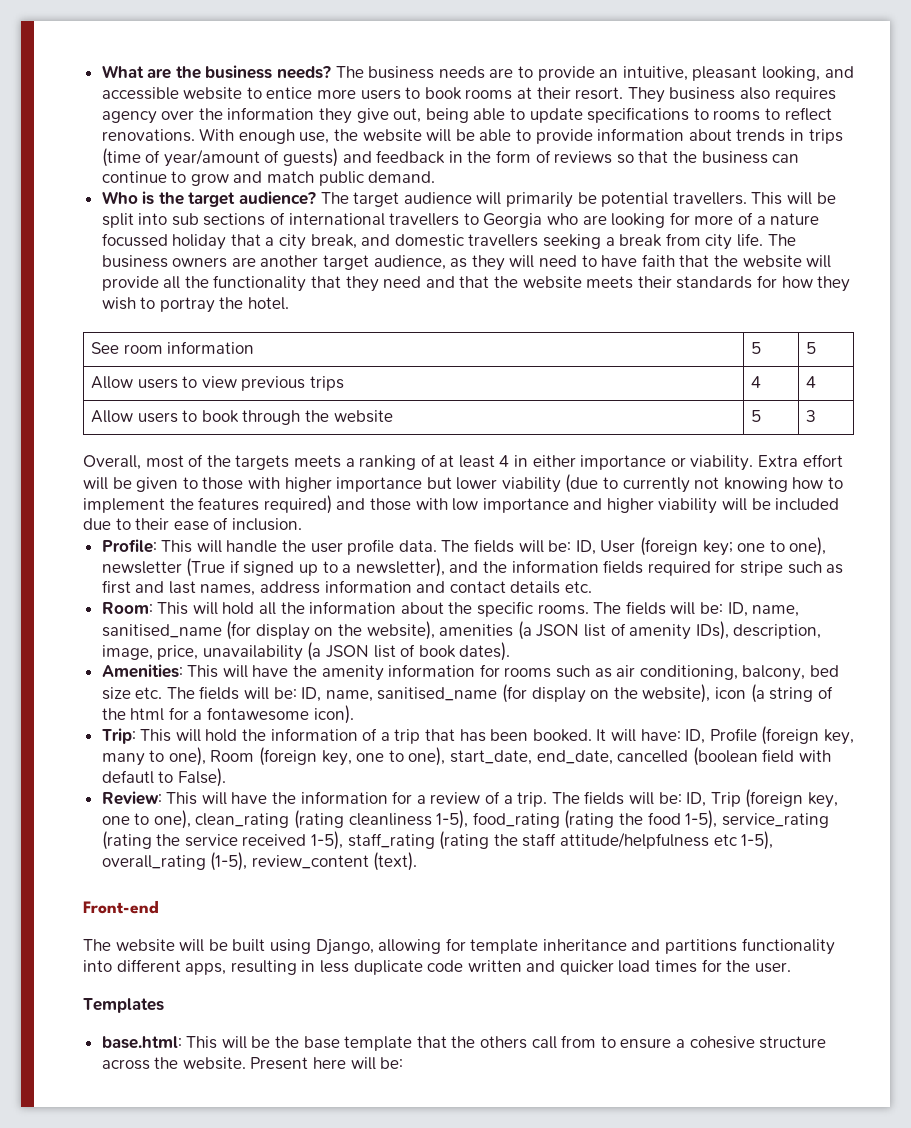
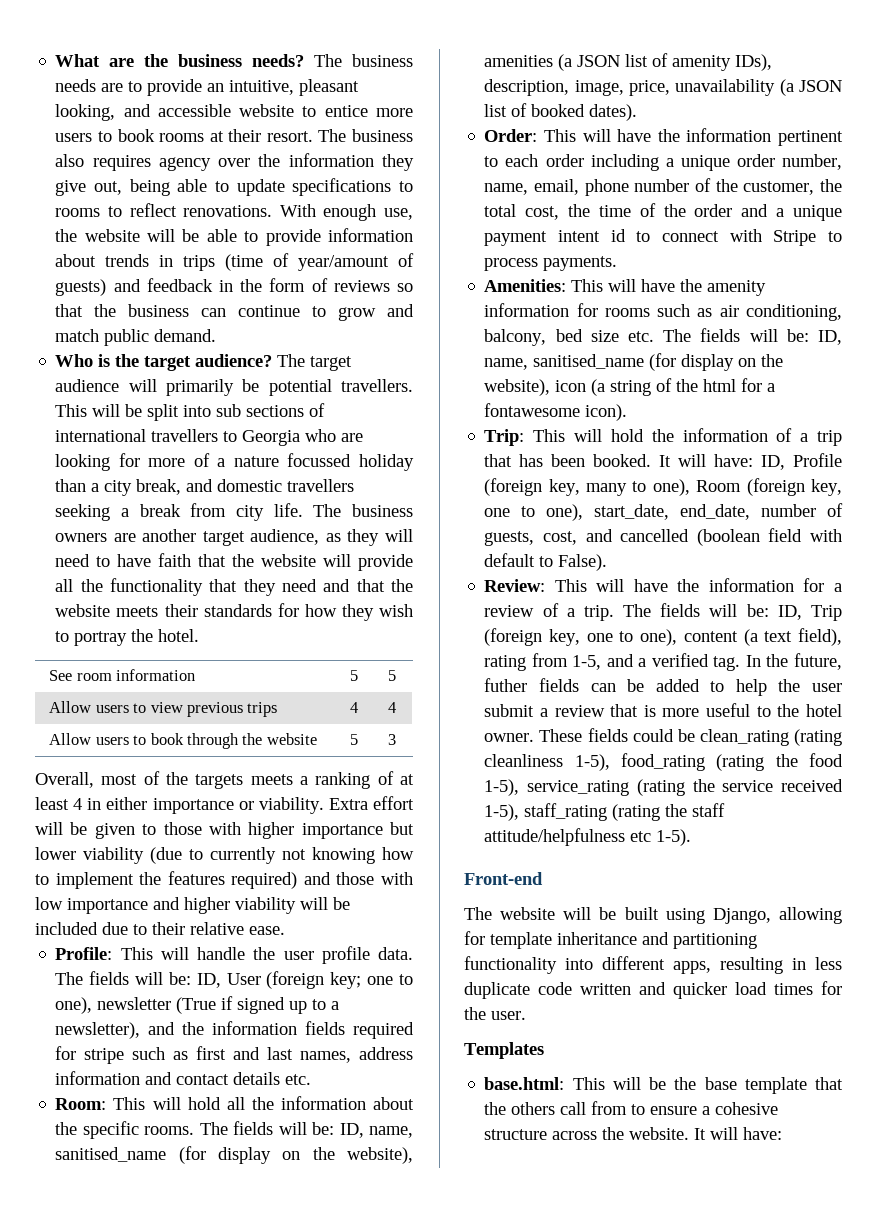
[627,87,665,103] They -> [318,129,347,142] The
[230,234,261,246] that -> [55,479,87,492] than
[173,517,302,531] ease of inclusion. -> [190,922,285,935] relative ease.
[418,645,456,658] book -> [531,104,586,117] booked
(511, 651) none -> [484,128,843,146] [484,154,842,171] [484,178,842,196] [484,203,842,221] [484,229,842,246] [484,256,618,271] // Order: This will have the information pertinent to each order including a unique order number, name, email, phone number of the customer, the total cost, the time of the order and a unique payment intent id to connect with Stripe to process payments.
(613, 757) none -> [761,503,843,517] [484,529,613,546] number of guests, cost, and
[101,770,154,784] defautl -> [484,553,536,567] default
(191, 819) none -> [683,628,842,646] [484,653,842,671] [484,678,842,696] [484,703,842,717] [484,728,695,742] content (a text field), rating from 1-5, and a verified tag. In the future, futher fields can be added to help the user submit a review that is more useful to the hotel owner. These fields could be
[741,831,774,850] [101,852,418,871] 1-5), overall_rating (1-5), review_content (text). -> [656,829,692,846] 1-5).
[665,939,738,954] partitions -> [673,933,757,949] partitioning
[250,1057,404,1070] Present here will be: -> [694,1127,783,1140] It will have:

